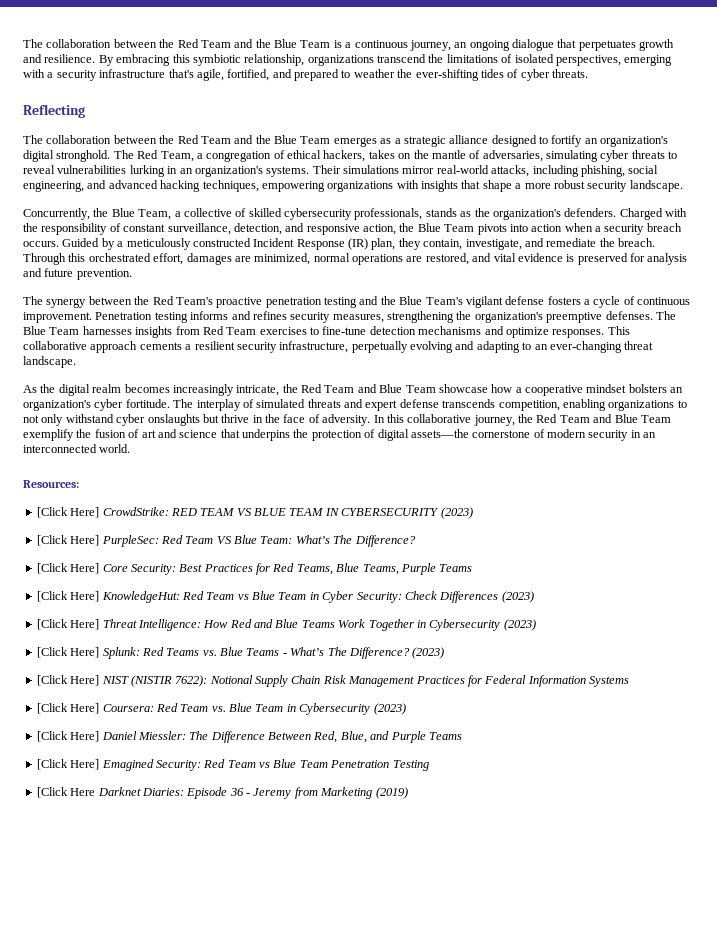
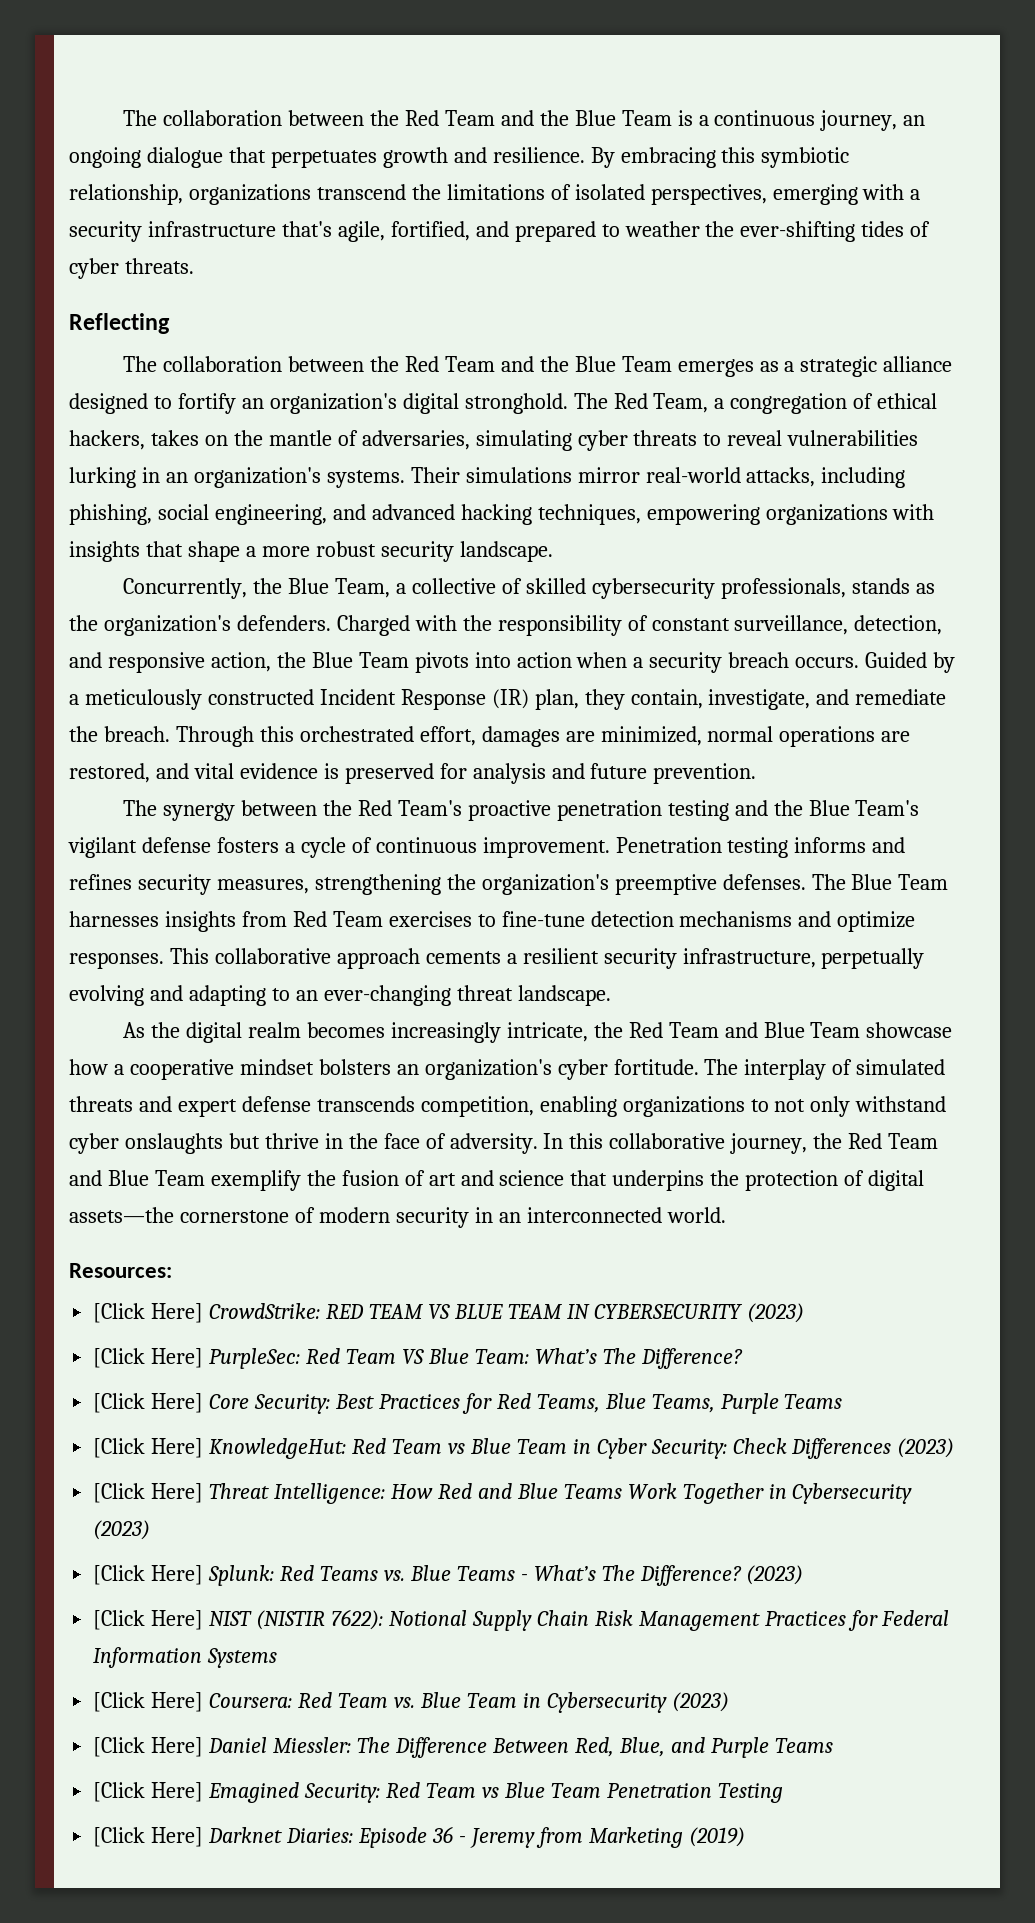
[70,788,96,796] Here -> [151,1827,204,1847] Here]

